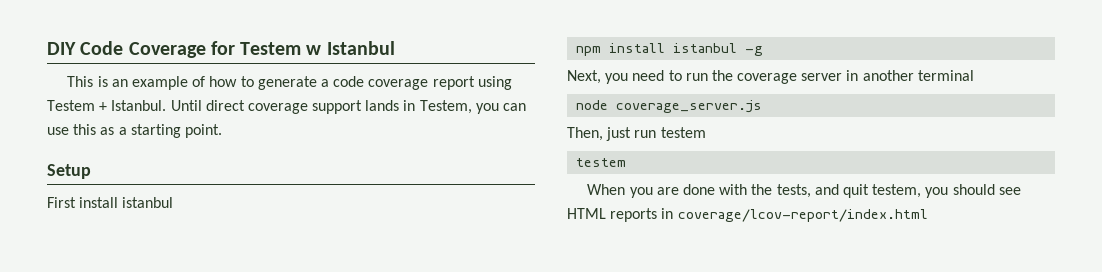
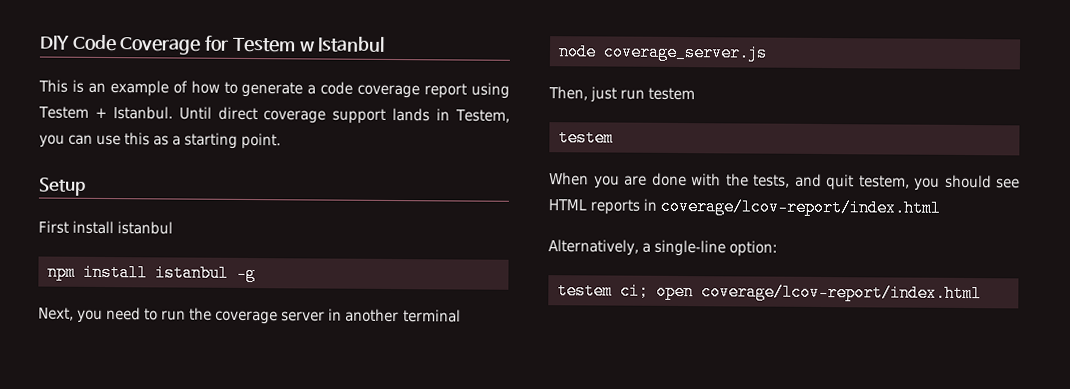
(928, 215) none -> [548,239,779,257] [557,282,982,303] // Alternatively, a single-line option: // testem ci; open coverage/lcov-report/index.html

